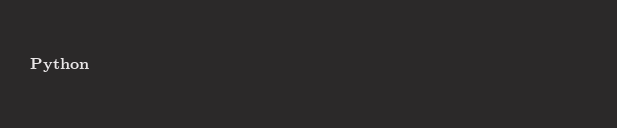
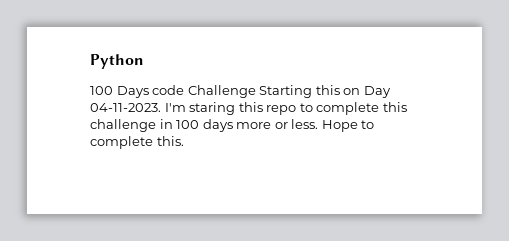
(89, 65) none -> [90,85,391,98] [90,102,407,115] [90,119,375,132] [90,136,184,149] // 100 Days code Challenge Starting this on Day 04-11-2023. I'm staring this repo to complete this challenge in 100 days more or less. Hope to complete this.

